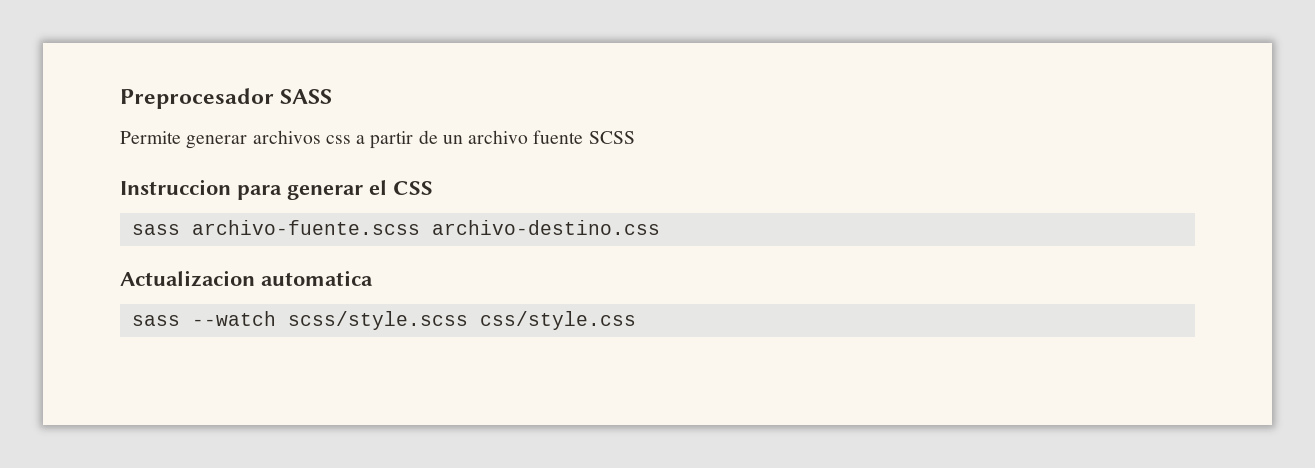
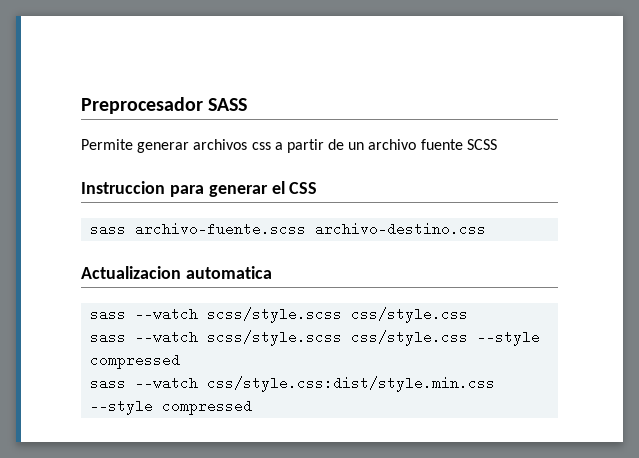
(636, 320) none -> [90,330,541,346] [90,353,181,369] [90,376,496,392] [90,399,253,415] // sass --watch scss/style.scss css/style.css --style compressed // sass --watch css/style.css:dist/style.min.css --style compressed

